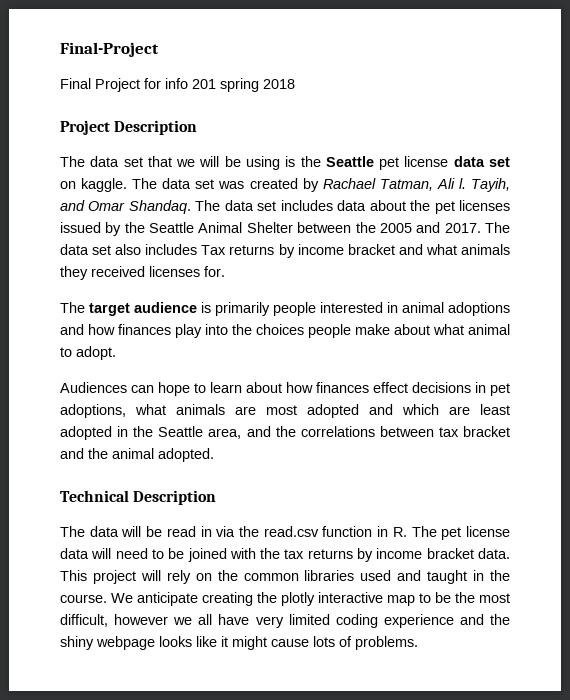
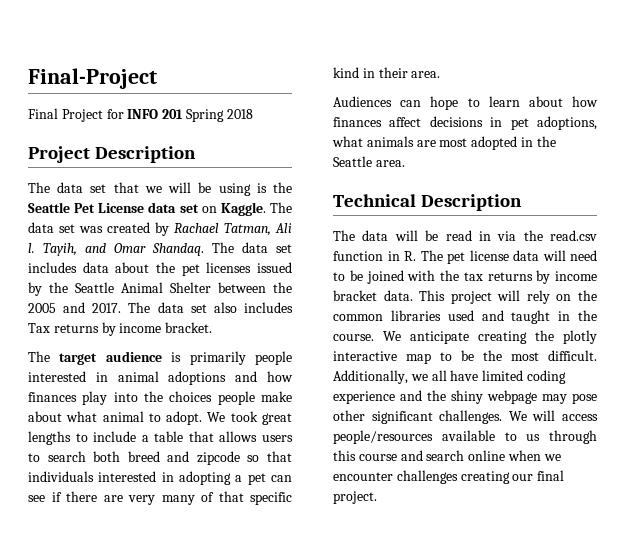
[165,78,259,92] info 201 spring -> [127,109,224,122] INFO 201 Spring
[379,156,449,170] pet license -> [74,203,145,213] Pet License
[81,178,128,192] kaggle. -> [220,202,266,216] Kaggle.
[347,244,510,255] [60,266,225,280] bracket and what animals they received licenses for. -> [165,322,213,333] bracket.
(116, 353) none -> [207,411,292,425] [28,431,293,445] [28,451,293,465] [28,471,292,485] [28,491,292,505] [333,67,441,78] We took great lengths to include a table that allows users to search both breed and zipcode so that individuals interested in adopting a pet can see if there are very many of that specific kind in their area.
[373,382,408,393] effect -> [389,117,422,127] affect
[369,404,510,415] [60,426,510,440] [60,448,214,462] and which are least adopted in the Seattle area, and the correlations between tax bracket and the animal adopted. -> [520,136,556,147] [333,156,405,167] in the Seattle area.
[60,614,169,627] difficult, however -> [548,350,597,361] [333,370,408,384] difficult. Additionally,
[255,616,284,628] very -> (479, 375) none
[159,636,418,650] looks like it might cause lots of problems. -> [542,393,597,404] [333,410,598,424] [333,430,597,444] [333,450,561,461] [333,470,565,484] [333,491,377,504] may pose other significant challenges. We will access people/resources available to us through this course and search online when we encounter challenges creating our final project.

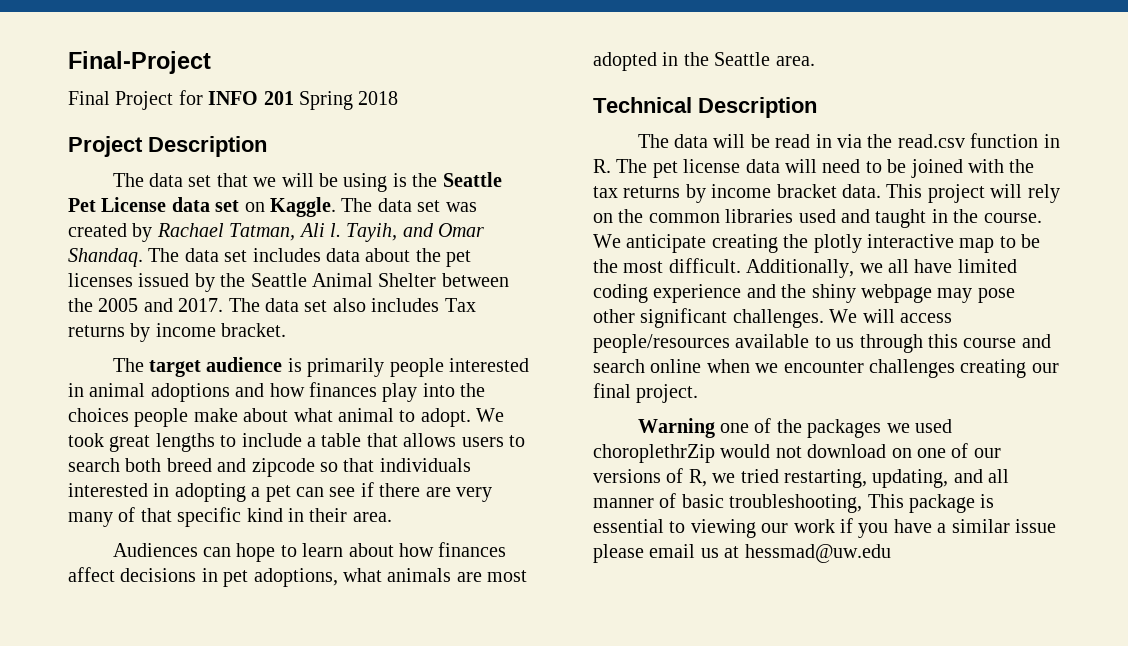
(377, 497) none -> [637,418,953,438] [593,443,1001,463] [593,468,1010,488] [593,493,995,513] [593,518,1056,538] [593,544,891,563] // Warning one of the packages we used choroplethrZip would not download on one of our versions of R, we tried restarting, updating, and all manner of basic troubleshooting, This package is essential to viewing our work if you have a similar issue please email us at hessmad@uw.edu

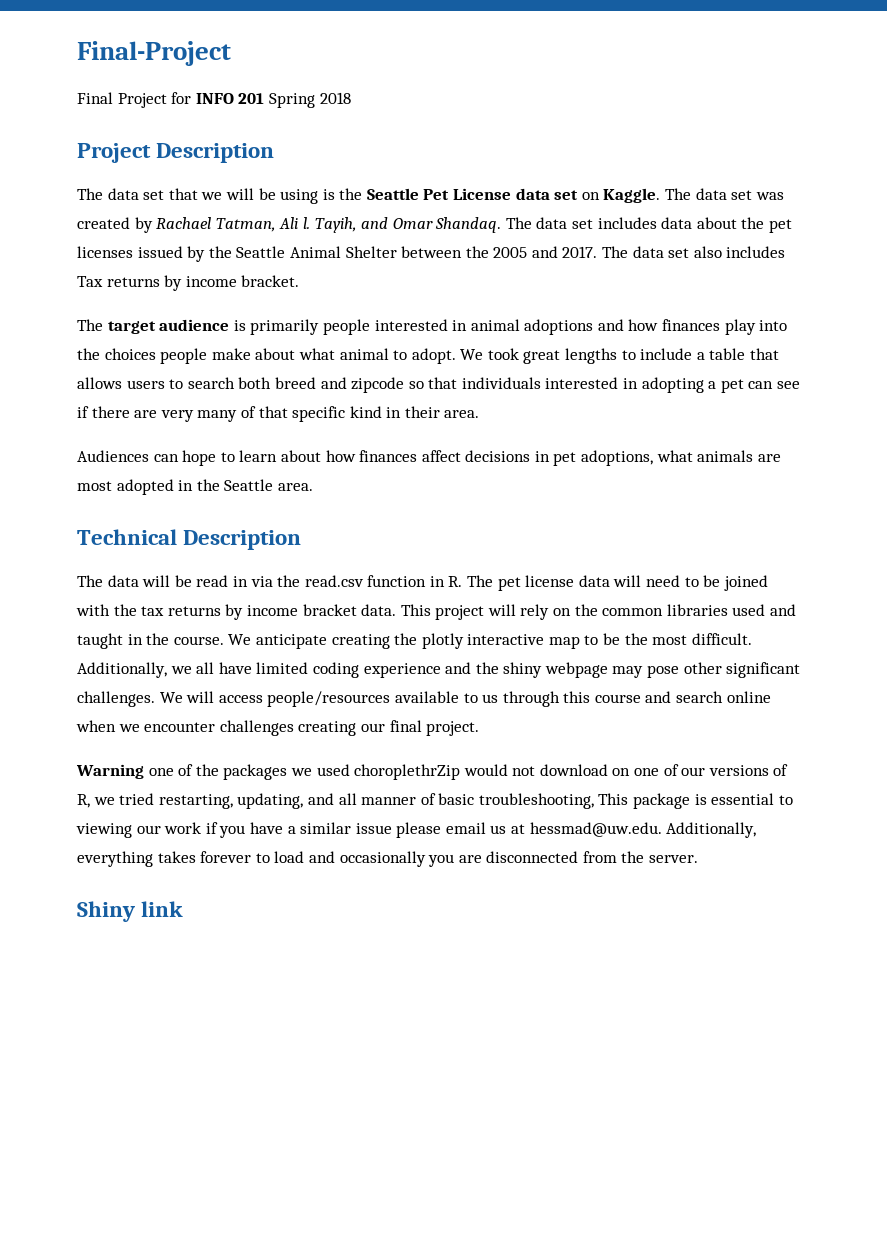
[744,544,891,563] hessmad@uw.edu -> [529,822,757,838] [77,851,699,867] [77,901,184,922] hessmad@uw.edu. Additionally, everything takes forever to load and occasionally you are disconnected from the server. // Shiny link

